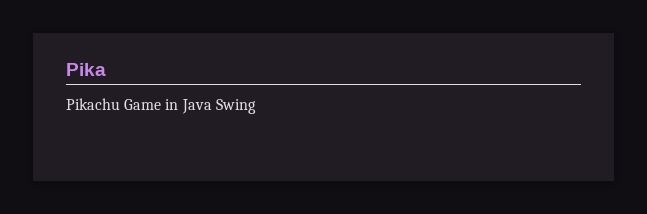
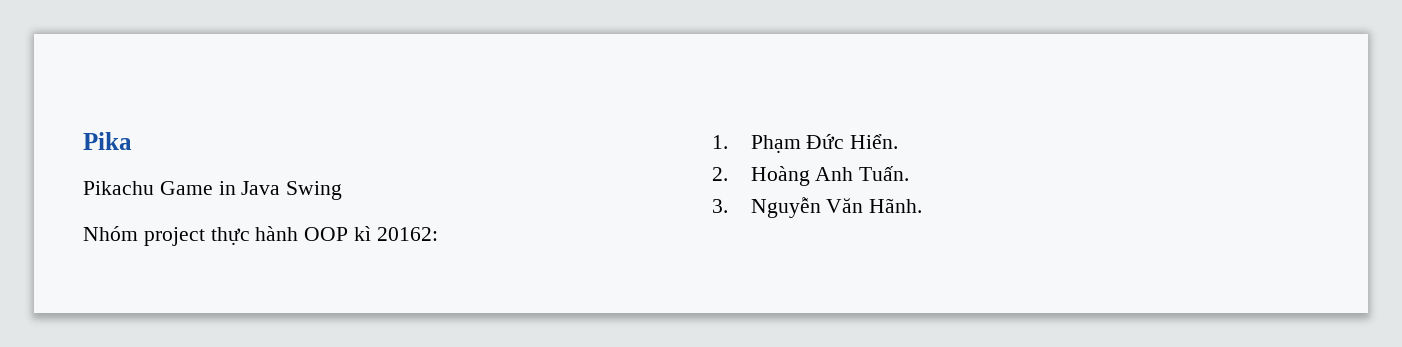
(256, 106) none -> [83,226,438,246] [712,134,899,153] [712,166,910,186] [712,197,923,218] // Nhóm project thực hành OOP kì 20162: // 1. Phạm Đức Hiển. // 2. Hoàng Anh Tuấn. // 3. Nguyễn Văn Hãnh.

